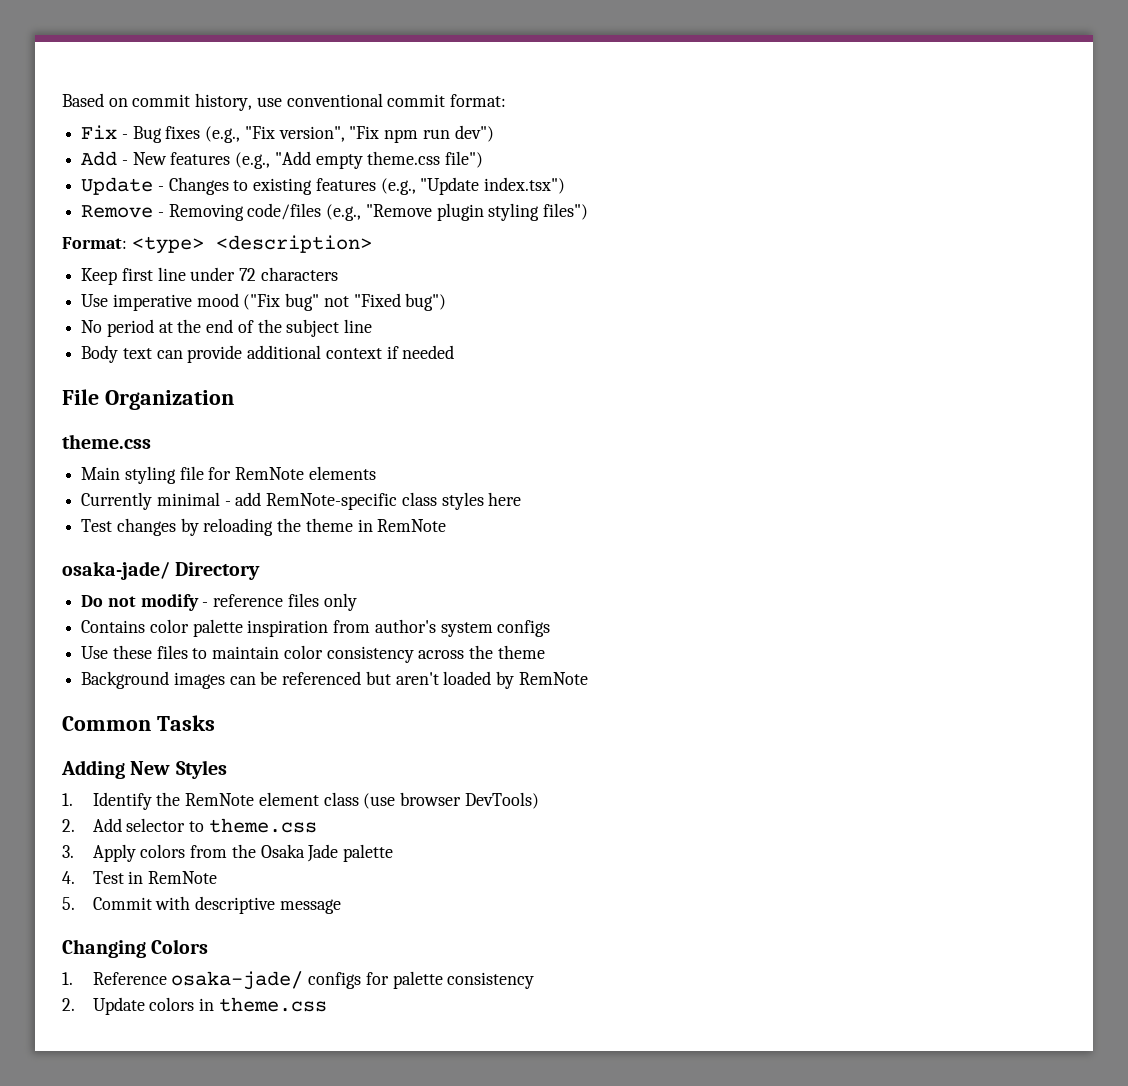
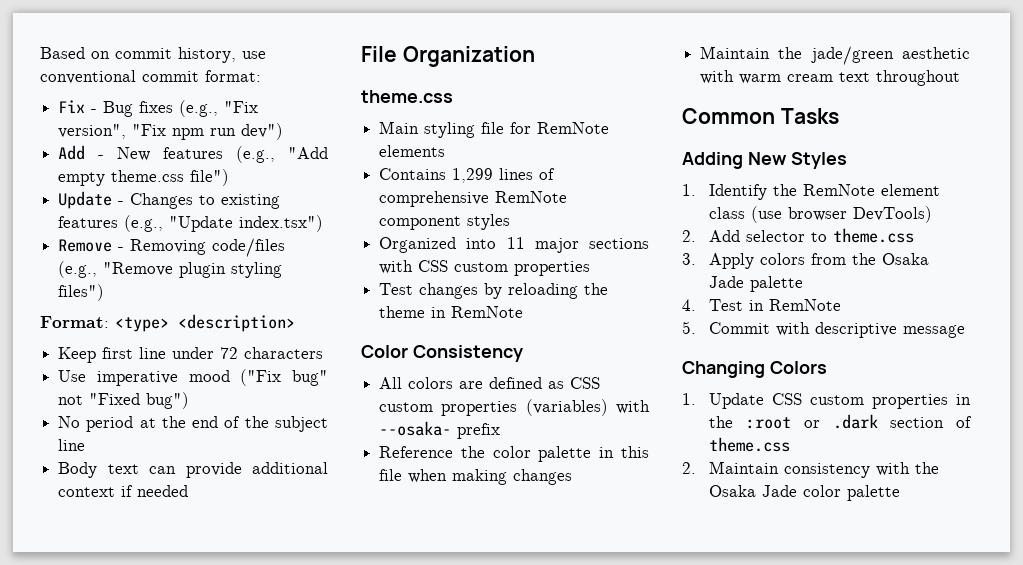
[81,492,522,510] Currently minimal - add RemNote-specific class styles here -> [379,168,556,183] [379,191,568,207] [379,214,511,230] [379,237,649,253] [379,260,591,276] Contains 1,299 lines of comprehensive RemNote component styles // Organized into 11 major sections with CSS custom properties
[62,561,261,580] [81,593,357,611] [81,619,551,637] [81,645,545,663] [81,671,588,689] osaka-jade/ Directory // Do not modify - reference files only // Contains color palette inspiration from author's system configs // Use these files to maintain color consistency across the theme // Background images can be referenced but aren't loaded by RemNote -> [361,345,523,362] [379,377,601,389] [379,399,650,416] [379,421,501,439] [379,446,649,462] [379,469,573,485] [700,46,970,65] [700,70,961,86] Color Consistency // All colors are defined as CSS custom properties (variables) with --osaka- prefix // Reference the color palette in this file when making changes // Maintain the jade/green aesthetic with warm cream text throughout
[92,971,535,990] [62,997,327,1015] Reference osaka-jade/ configs for palette consistency // 2. Update colors in theme.css -> [709,393,971,409] [709,414,972,429] [709,437,791,452] [682,461,940,478] [709,485,901,501] Update CSS custom properties in the :root or .dark section of theme.css // 2. Maintain consistency with the Osaka Jade color palette

